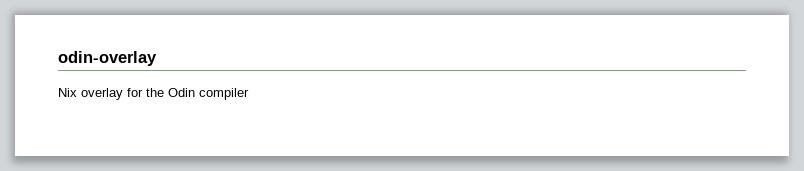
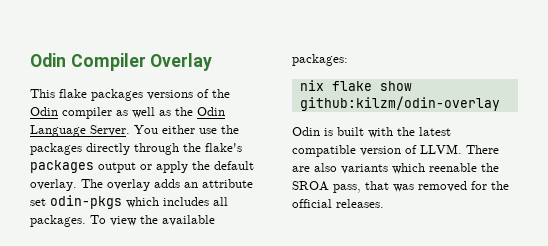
[58,51,157,66] [58,88,249,100] odin-overlay // Nix overlay for the Odin compiler -> [30,53,213,71] [30,89,230,101] [30,107,225,119] [30,125,239,137] [30,143,242,155] [30,160,254,173] [30,179,253,191] [30,195,228,209] [30,215,215,227] [292,54,348,66] [299,80,412,91] [299,96,500,111] [292,127,451,138] [292,144,499,157] [292,163,499,174] [292,181,509,193] [292,199,384,208] Odin Compiler Overlay // This flake packages versions of the Odin compiler as well as the Odin Language Server. You either use the packages directly through the flake's packages output or apply the default overlay. The overlay adds an attribute set odin-pkgs which includes all packages. To view the available packages: // nix flake show github:kilzm/odin-overlay // Odin is built with the latest compatible version of LLVM. There are also variants which reenable the SROA pass, that was removed for the official releases.

